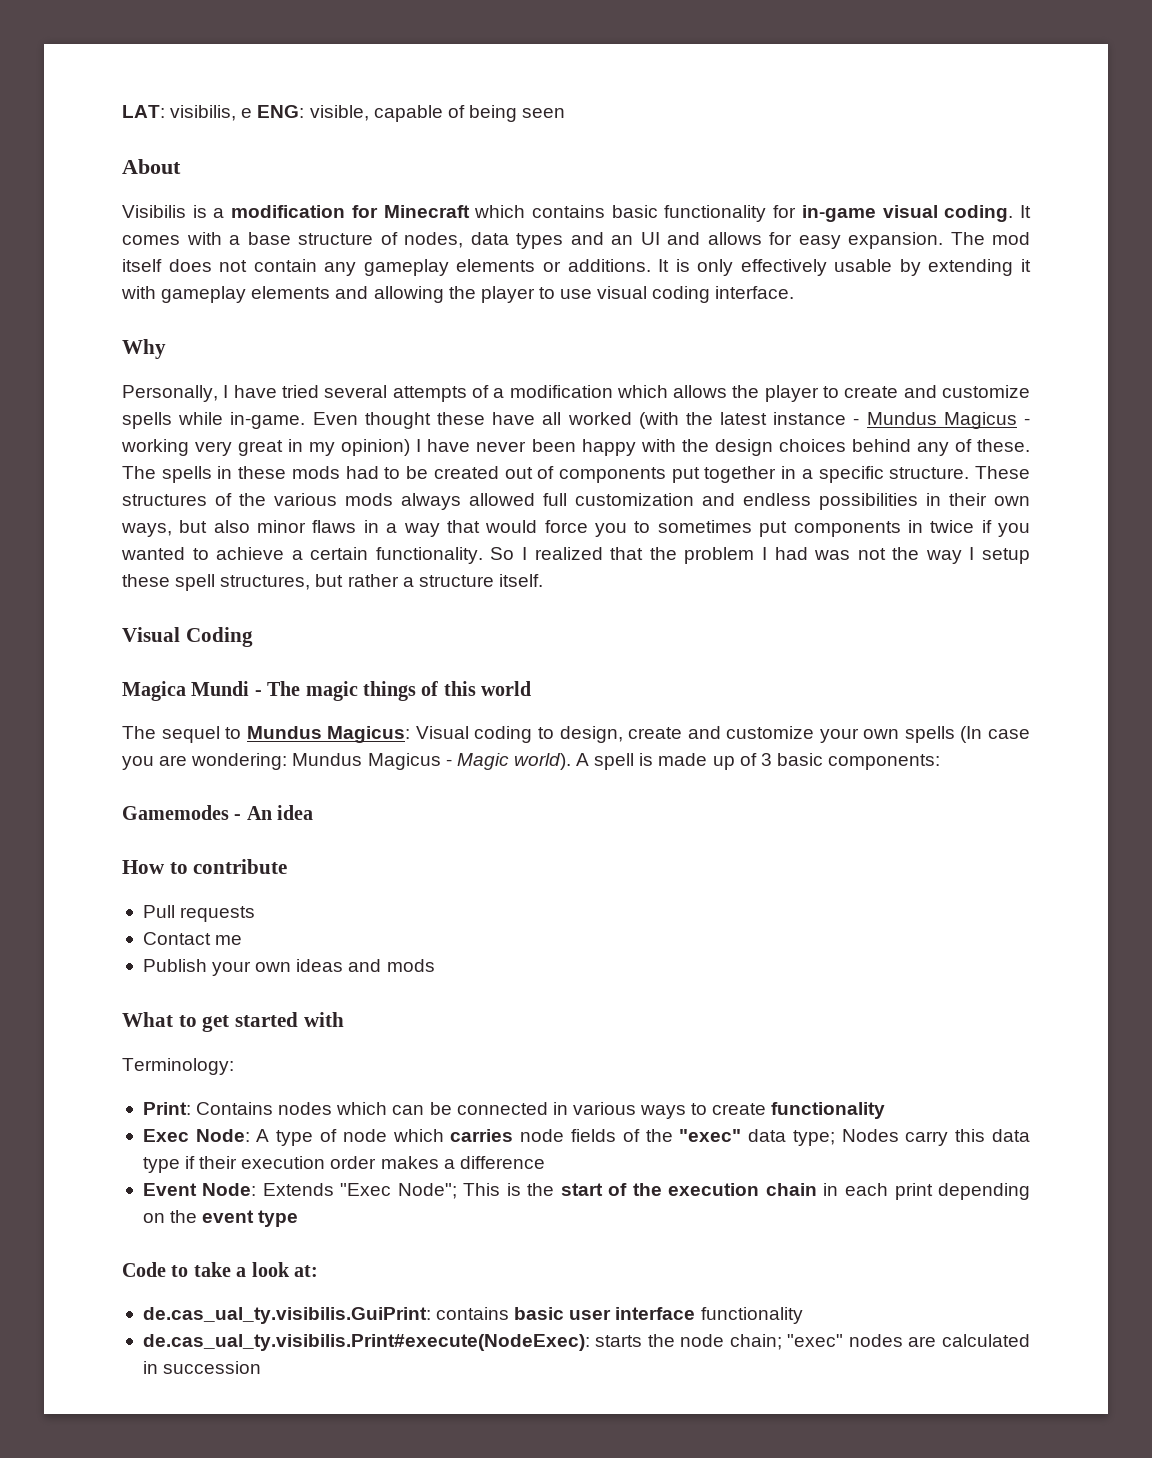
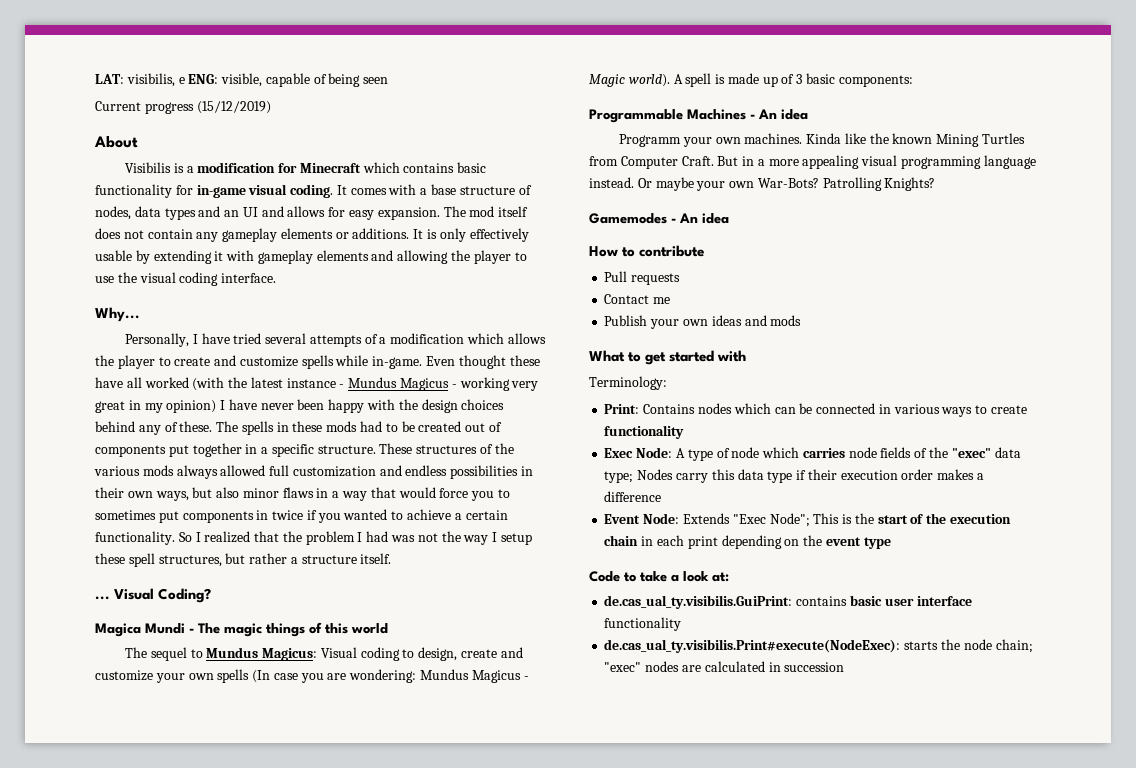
(566, 113) none -> [95,101,271,114] // Current progress (15/12/2019)
(593, 294) none -> [117,272,137,283] the
[122,339,166,359] Why -> [95,307,140,322] Why...
[122,627,253,647] Visual Coding -> [95,588,212,603] ... Visual Coding?
(941, 762) none -> [589,109,808,123] [618,133,1025,147] [589,155,1036,169] [589,177,936,191] // Programmable Machines - An idea // Programm your own machines. Kinda like the known Mining Turtles from Computer Craft. But in a more appealing visual programming language instead. Or maybe your own War-Bots? Patrolling Knights?

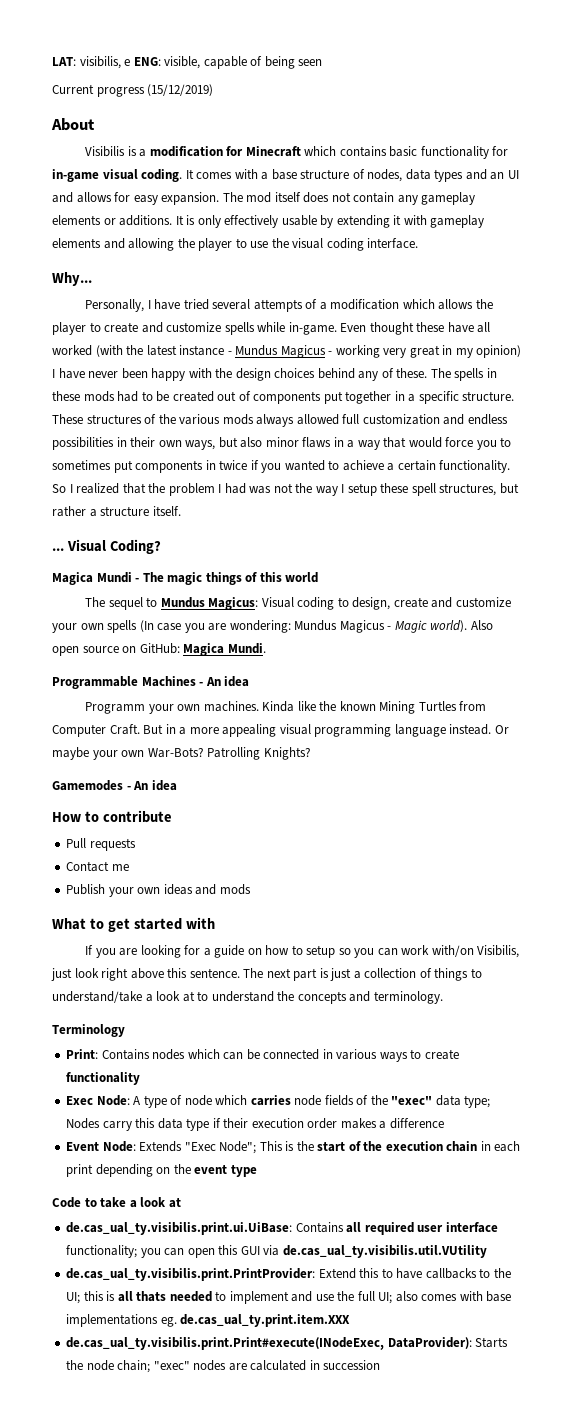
[673,73,913,87] A spell is made up of 3 basic components: -> [470,620,493,630] [52,643,266,656] Also open source on GitHub: Magica Mundi.
[589,376,667,390] Terminology: -> [85,945,520,958] [51,968,482,981] [52,991,443,1004] [52,1024,125,1037] If you are looking for a guide on how to setup so you can work with/on Visibilis, just look right above this sentence. The next part is just a collection of things to understand/take a look at to understand the concepts and terminology. // Terminology
[712,572,729,582] [604,595,972,609] [604,617,682,631] [604,639,939,653] at: // de.cas_ual_ty.visibilis.GuiPrint: contains basic user interface functionality // de.cas_ual_ty.visibilis.Print#execute(NodeExec): starts -> [168,1198,181,1208] [66,1222,498,1235] [66,1245,487,1258] [66,1268,511,1281] [66,1291,512,1304] [66,1314,351,1327] [66,1337,509,1350] at // de.cas_ual_ty.visibilis.print.ui.UiBase: Contains all required user interface functionality; you can open this GUI via de.cas_ual_ty.visibilis.util.VUtility // de.cas_ual_ty.visibilis.print.PrintProvider: Extend this to have callbacks to the UI; this is all thats needed to implement and use the full UI; also comes with base implementations eg. de.cas_ual_ty.print.item.XXX // de.cas_ual_ty.visibilis.print.Print#execute(INodeExec, DataProvider): Starts

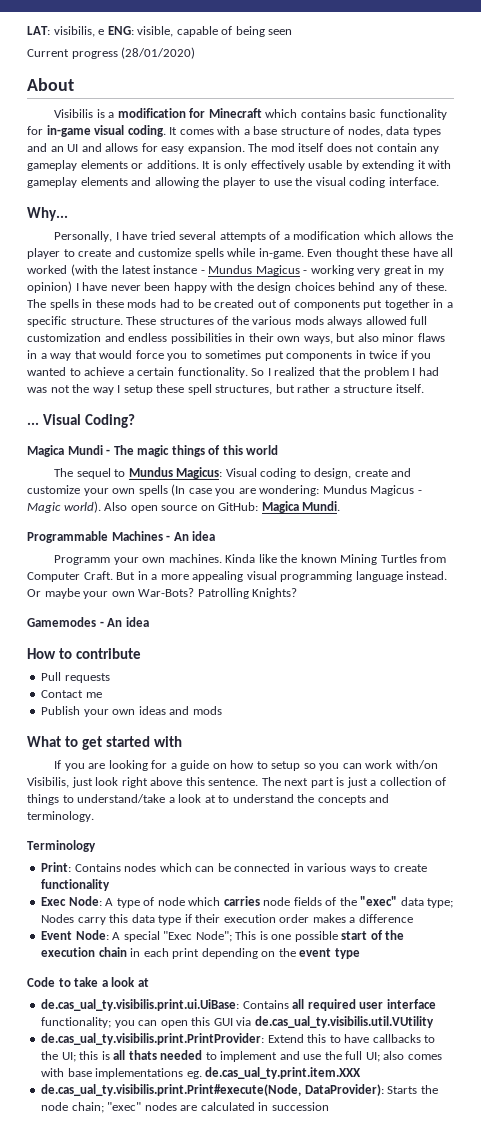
[147,84,214,96] (15/12/2019) -> [121,47,196,59] (28/01/2020)
[139,1141,183,1152] Extends -> [112,931,160,942] A special
[296,1141,314,1151] the -> [271,931,338,942] one possible
[66,1337,385,1350] de.cas_ual_ty.visibilis.print.Print#execute(INodeExec, -> [41,1084,302,1096] de.cas_ual_ty.visibilis.print.Print#execute(Node,

